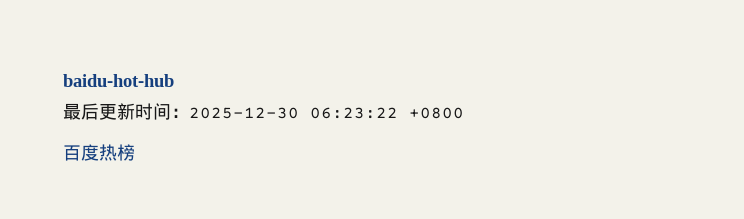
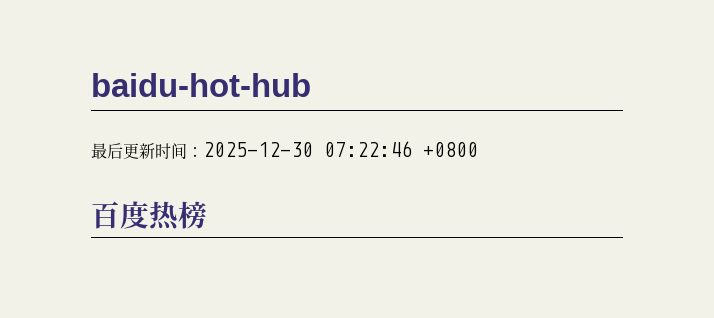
[310,107,398,119] 06:23:22 -> [324,141,412,157] 07:22:46

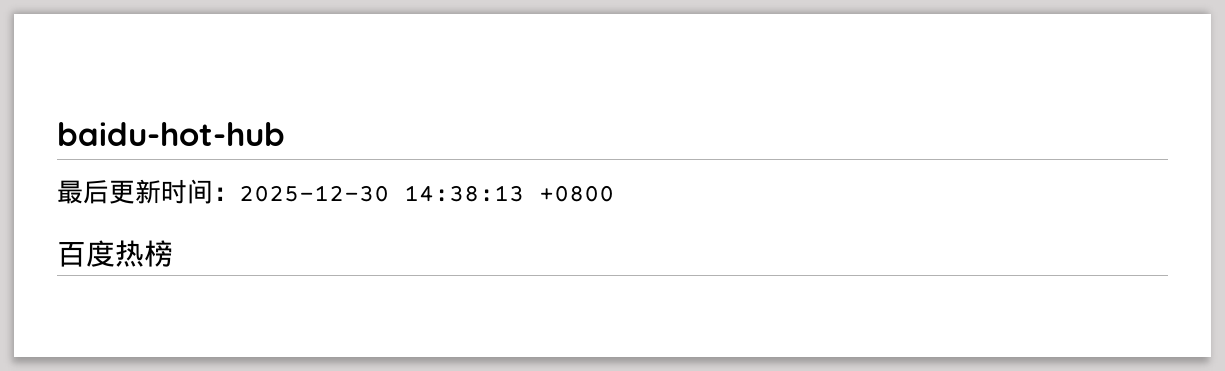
[324,141,412,157] 07:22:46 -> [404,185,524,202] 14:38:13

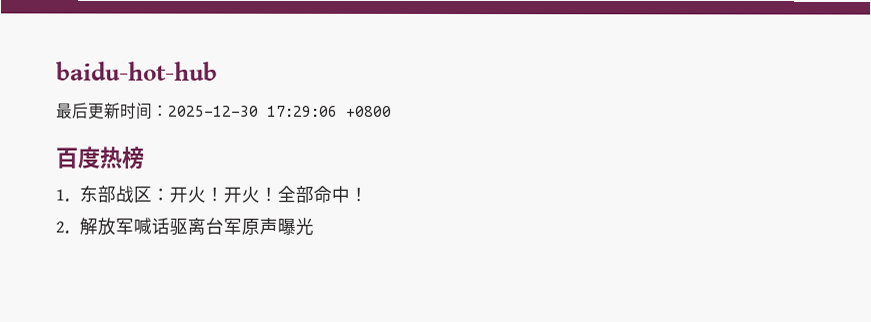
[404,185,524,202] 14:38:13 -> [267,105,338,117] 17:29:06
(173, 253) none -> [55,185,369,204] [55,217,315,236] // 1.东部战区：开火！开火！全部命中！ // 2.解放军喊话驱离台军原声曝光

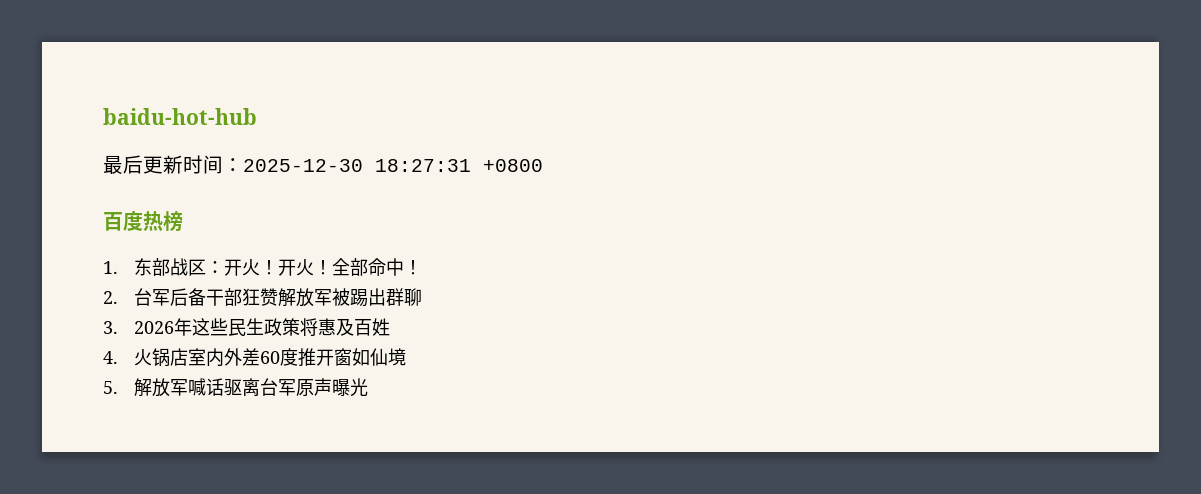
[267,105,338,117] 17:29:06 -> [375,159,471,172] 18:27:31
(69, 227) none -> [134,288,423,307] [103,318,391,337] [103,348,407,367] [103,381,118,394] 台军后备干部狂赞解放军被踢出群聊 // 3. 2026年这些民生政策将惠及百姓 // 4.火锅店室内外差60度推开窗如仙境 // 5.

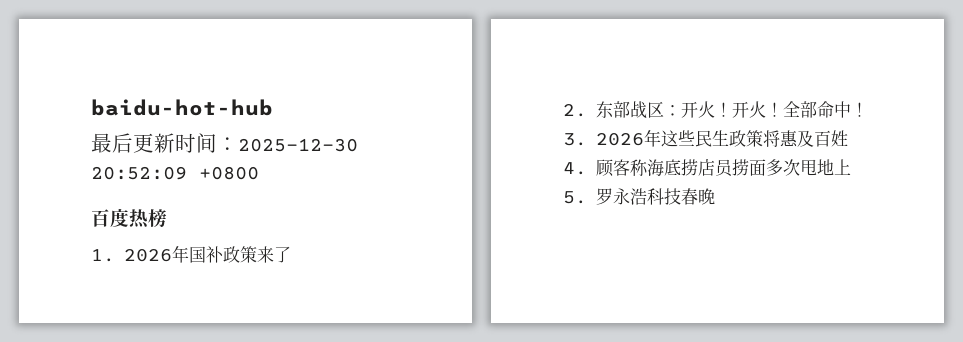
[375,159,471,172] 18:27:31 -> [91,166,187,180] 20:52:09
(118, 267) none -> [123,245,291,263] [563,104,587,117] 2026年国补政策来了 // 2.
[103,288,423,307] // 2.台军后备干部狂赞解放军被踢出群聊 -> (868, 109) none
[134,348,407,367] [103,378,369,397] 火锅店室内外差60度推开窗如仙境 // 5.解放军喊话驱离台军原声曝光 -> [595,159,851,177] [563,188,715,205] 顾客称海底捞店员捞面多次甩地上 // 5.罗永浩科技春晚

